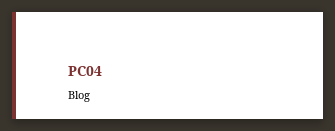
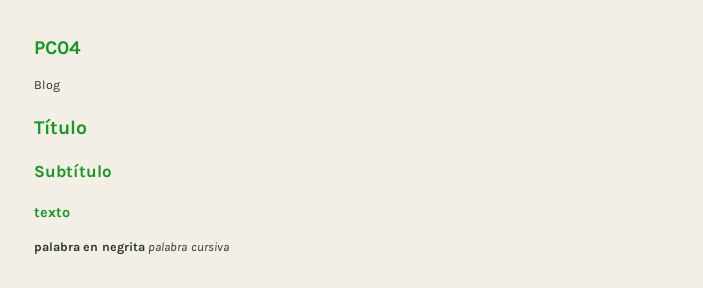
(90, 96) none -> [34,118,87,135] [34,163,112,178] [34,208,70,218] [34,242,229,255] // Título // Subtítulo // texto // palabra en negrita palabra cursiva

